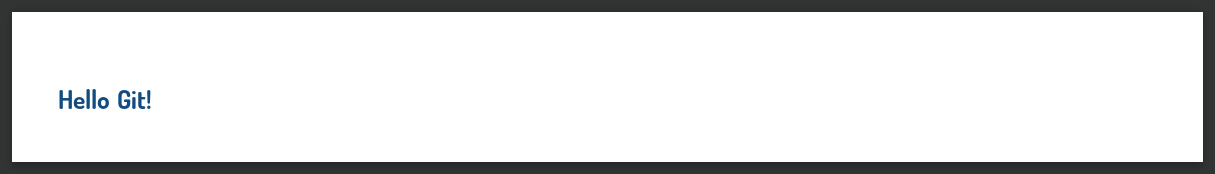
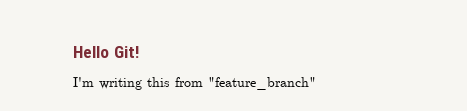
(152, 99) none -> [73,77,316,90] // I'm writing this from "feature_branch"

